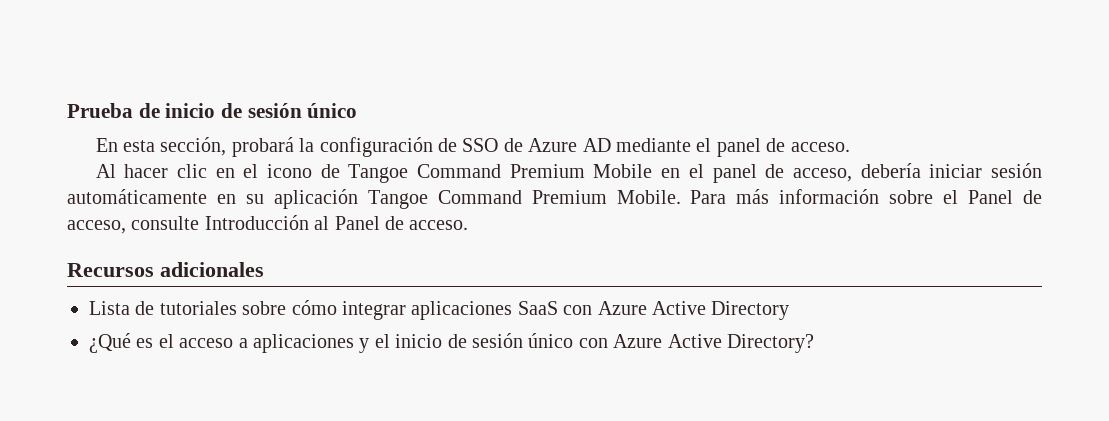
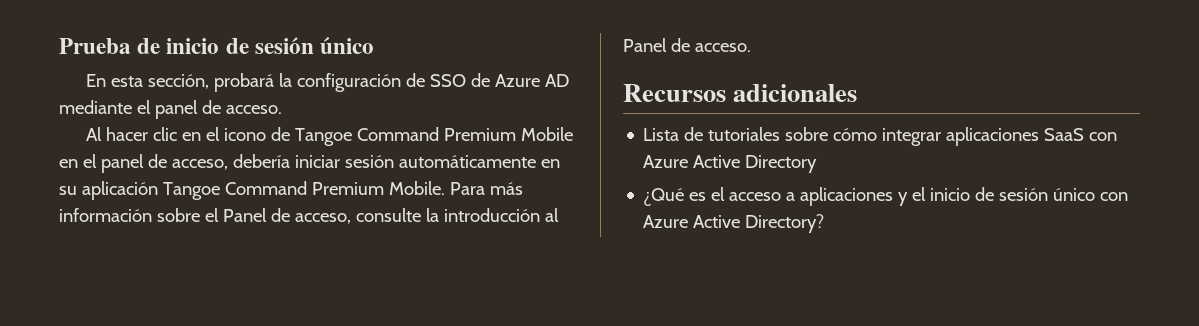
[204,215,309,230] Introducción -> [425,208,540,222] la introducción

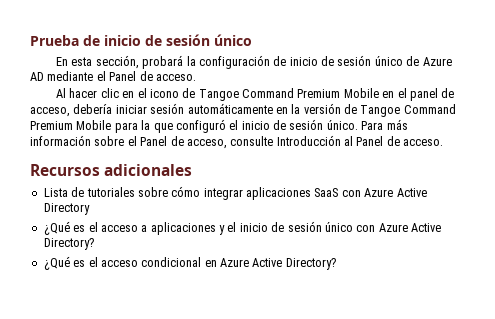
[429,74,466,87] SSO -> [289,55,403,66] inicio de sesión único
[154,100,198,119] panel -> [109,71,137,81] Panel
[59,181,445,200] su aplicación Tangoe Command Premium Mobile. -> [291,103,456,117] [30,119,358,133] la versión de Tangoe Command Premium Mobile para la que configuró el inicio de sesión único.
[425,208,540,222] la introducción -> [276,135,341,146] Introducción
(825, 223) none -> [43,256,336,270] // ¿Qué es el acceso condicional en Azure Active Directory?

